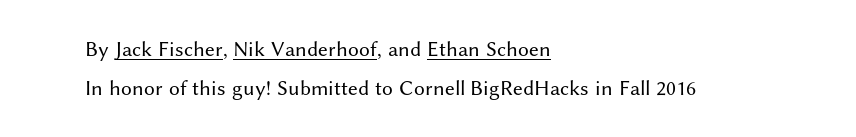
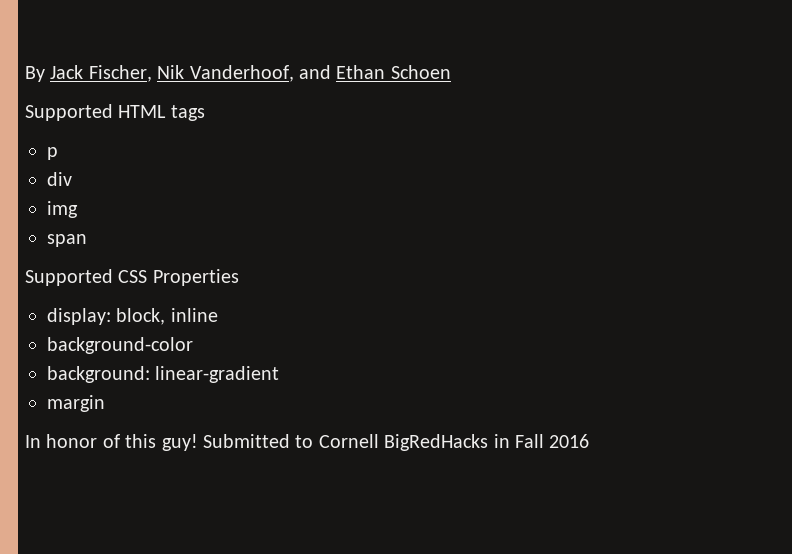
(551, 48) none -> [25,104,205,121] [47,147,58,160] [47,172,72,186] [47,201,78,218] [47,234,87,247] [25,269,239,286] [47,308,218,325] [47,337,193,354] [47,366,280,383] [47,395,105,412] // Supported HTML tags // p // div // img // span // Supported CSS Properties // display: block, inline // background-color // background: linear-gradient // margin

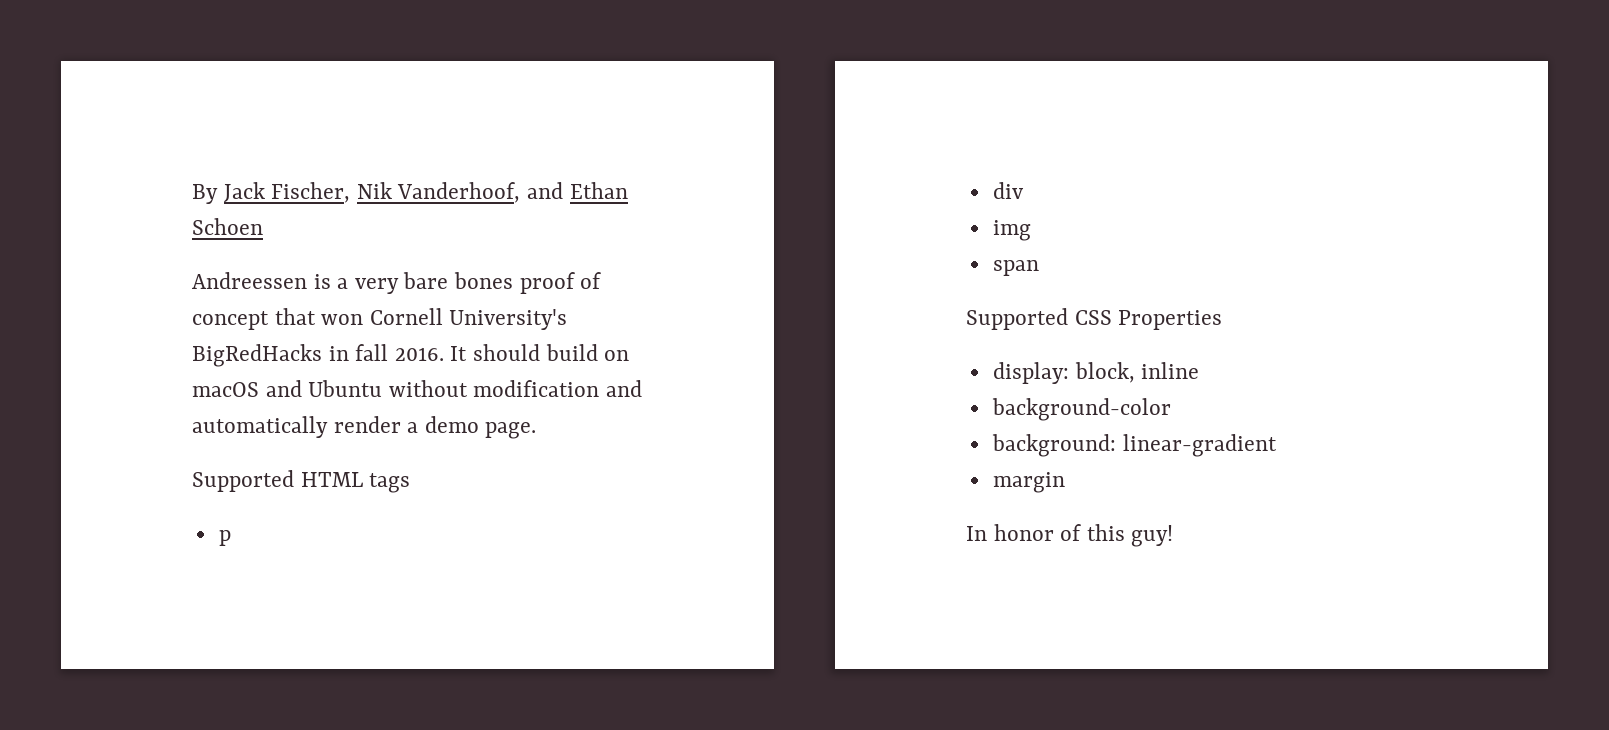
(451, 72) none -> [192,272,602,294] [192,308,568,330] [192,344,630,367] [192,380,643,397] [192,416,537,439] // Andreessen is a very bare bones proof of concept that won Cornell University's BigRedHacks in fall 2016. It should build on macOS and Ubuntu without modification and automatically render a demo page.
[203,434,590,451] Submitted to Cornell BigRedHacks in Fall 2016 -> (1174, 536) none

